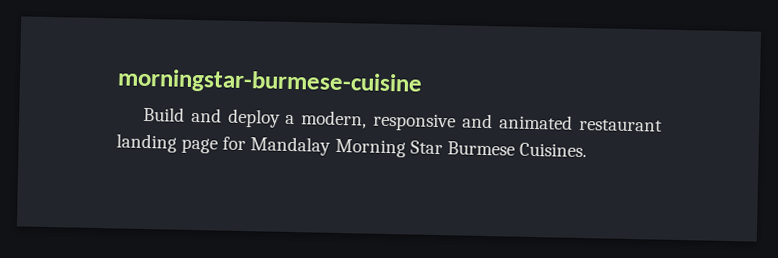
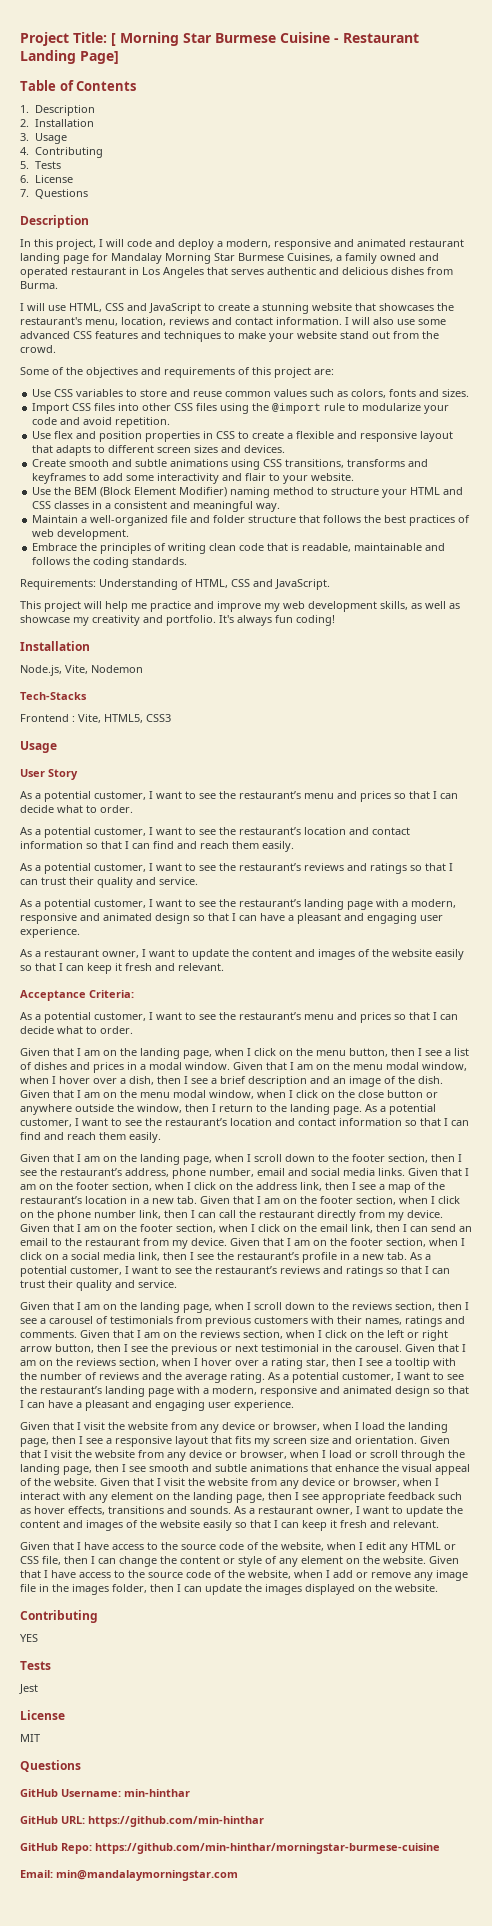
[117,68,423,96] [142,106,185,122] morningstar-burmese-cuisine // Build -> [20,32,419,46] [20,50,119,64] [20,80,137,91] [20,105,95,116] [20,119,94,127] [20,133,67,144] [20,147,103,158] [20,161,61,169] [20,175,73,183] [20,189,88,199] [20,215,89,228] [20,239,152,250] Project Title: [ Morning Star Burmese Cuisine - Restaurant Landing Page] // Table of Contents // 1. Description // 2. Installation // 3. Usage // 4. Contributing // 5. Tests // 6. License // 7. Questions // Description // In this project, I will code
[518,142,587,158] Cuisines. -> [287,253,439,264] [20,267,453,278] [20,281,58,289] [20,303,454,314] [20,317,446,326] [20,331,439,342] [20,345,56,353] [20,367,334,378] [32,389,470,398] [32,403,450,414] [32,417,171,428] [32,431,454,442] [32,445,286,456] [32,459,429,470] [32,473,355,484] [32,487,464,498] [32,501,281,512] [32,515,471,526] [32,529,130,540] [32,543,446,554] [32,557,188,568] [20,579,330,590] [20,601,460,612] [20,615,335,626] [20,641,90,651] [20,665,143,676] [20,692,87,700] [20,714,171,723] [20,741,57,753] [20,769,78,780] [20,791,458,802] [20,805,133,813] [20,827,410,838] [20,841,294,852] [20,863,453,874] [20,877,198,888] [20,899,456,910] [20,913,443,924] [20,927,80,938] [20,949,464,960] [20,963,224,974] [20,990,134,1001] [20,1012,458,1023] [20,1026,133,1034] [20,1048,469,1059] [20,1062,467,1073] [20,1076,443,1087] [20,1090,438,1099] [20,1104,436,1115] [20,1118,469,1127] [20,1132,161,1143] [20,1154,462,1165] [20,1168,469,1179] [20,1182,445,1193] [20,1196,460,1205] [20,1210,443,1221] [20,1224,472,1233] [20,1238,465,1249] [20,1252,431,1263] [20,1266,450,1277] [20,1280,177,1291] [20,1302,469,1313] [20,1316,465,1327] [20,1330,448,1341] [20,1344,466,1355] [20,1358,456,1369] [20,1372,464,1383] [20,1386,469,1397] [20,1400,294,1411] [20,1422,448,1433] [20,1436,450,1447] [20,1450,465,1461] [20,1464,470,1475] [20,1478,439,1489] [20,1492,462,1503] [20,1506,463,1517] [20,1520,439,1531] [20,1542,456,1553] [20,1556,459,1567] [20,1570,468,1581] [20,1584,438,1595] [20,1610,98,1623] [20,1634,38,1642] [20,1661,51,1670] [19,1684,38,1694] [20,1710,65,1720] [20,1734,40,1742] [20,1760,81,1772] [20,1789,190,1797] [20,1816,264,1827] [20,1843,440,1854] [20,1870,238,1881] Cuisines, a family owned and operated restaurant in Los Angeles that serves authentic and delicious dishes from Burma. // I will use HTML, CSS and JavaScript to create a stunning website that showcases the restaurant's menu, location, reviews and contact information. I will also use some advanced CSS features and techniques to make your website stand out from the crowd. // Some of the objectives and requirements of this project are: // Use CSS variables to store and reuse common values such as colors, fonts and sizes. // Import CSS files into other CSS files using the @import rule to modularize your code and avoid repetition. // Use flex and position properties in CSS to create a flexible and responsive layout that adapts to different screen sizes and devices. // Create smooth and subtle animations using CSS transitions, transforms and keyframes to add some interactivity and flair to your website. // Use the BEM (Block Element Modifier) naming method to structure your HTML and CSS classes in a consistent and meaningful way. // Maintain a well-organized file and folder structure that follows the best practices of web development. // Embrace the principles of writing clean code that is readable, maintainable and follows the coding standards. // Requirements: Understanding of HTML, CSS and JavaScript. // This project will help me practice and improve my web development skills, as well as showcase my creativity and portfolio. It's always fun coding! // Installation // Node.js, Vite, Nodemon // Tech-Stacks // Frontend : Vite, HTML5, CSS3 // Usage // User Story // As a potential customer, I want to see the restaurant’s menu and prices so that I can decide what to order. // As a potential customer, I want to see the restaurant’s location and contact information so that I can find and reach them easily. // As a potential customer, I want to see the restaurant’s reviews and ratings so that I can trust their quality and service. // As a potential customer, I want to see the restaurant’s landing page with a modern, responsive and animated design so that I can have a pleasant and engaging user experience. // As a restaurant owner, I want to update the content and images of the website easily so that I can keep it fresh and relevant. // Acceptance Criteria: // As a potential customer, I want to see the restaurant’s menu and prices so that I can decide what to order. // Given that I am on the landing page, when I click on the menu button, then I see a list of dishes and prices in a modal window. Given that I am on the menu modal window, when I hover over a dish, then I see a brief description and an image of the dish. Given that I am on the menu modal window, when I click on the close button or anywhere outside the window, then I return to the landing page. As a potential customer, I want to see the restaurant’s location and contact information so that I can find and reach them easily. // Given that I am on the landing page, when I scroll down to the footer section, then I see the restaurant’s address, phone number, email and social media links. Given that I am on the footer section, when I click on the address link, then I see a map of the restaurant’s location in a new tab. Given that I am on the footer section, when I click on the phone number link, then I can call the restaurant directly from my device. Given that I am on the footer section, when I click on the email link, then I can send an email to the restaurant from my device. Given that I am on the footer section, when I click on a social media link, then I see the restaurant’s profile in a new tab. As a potential customer, I want to see the restaurant’s reviews and ratings so that I can trust their quality and service. // Given that I am on the landing page, when I scroll down to the reviews section, then I see a carousel of testimonials from previous customers with their names, ratings and comments. Given that I am on the reviews section, when I click on the left or right arrow button, then I see the previous or next testimonial in the carousel. Given that I am on the reviews section, when I hover over a rating star, then I see a tooltip with the number of reviews and the average rating. As a potential customer, I want to see the restaurant’s landing page with a modern, responsive and animated design so that I can have a pleasant and engaging user experience. // Given that I visit the website from any device or browser, when I load the landing page, then I see a responsive layout that fits my screen size and orientation. Given that I visit the website from any device or browser, when I load or scroll through the landing page, then I see smooth and subtle animations that enhance the visual appeal of the website. Given that I visit the website from any device or browser, when I interact with any element on the landing page, then I see appropriate feedback such as hover effects, transitions and sounds. As a restaurant owner, I want to update the content and images of the website easily so that I can keep it fresh and relevant. // Given that I have access to the source code of the website, when I edit any HTML or CSS file, then I can change the content or style of any element on the website. Given that I have access to the source code of the website, when I add or remove any image file in the images folder, then I can update the images displayed on the website. // Contributing // YES // Tests // Jest // License // MIT // Questions // GitHub Username: min-hinthar // GitHub URL: https://github.com/min-hinthar // GitHub Repo: https://github.com/min-hinthar/morningstar-burmese-cuisine // Email: min@mandalaymorningstar.com

